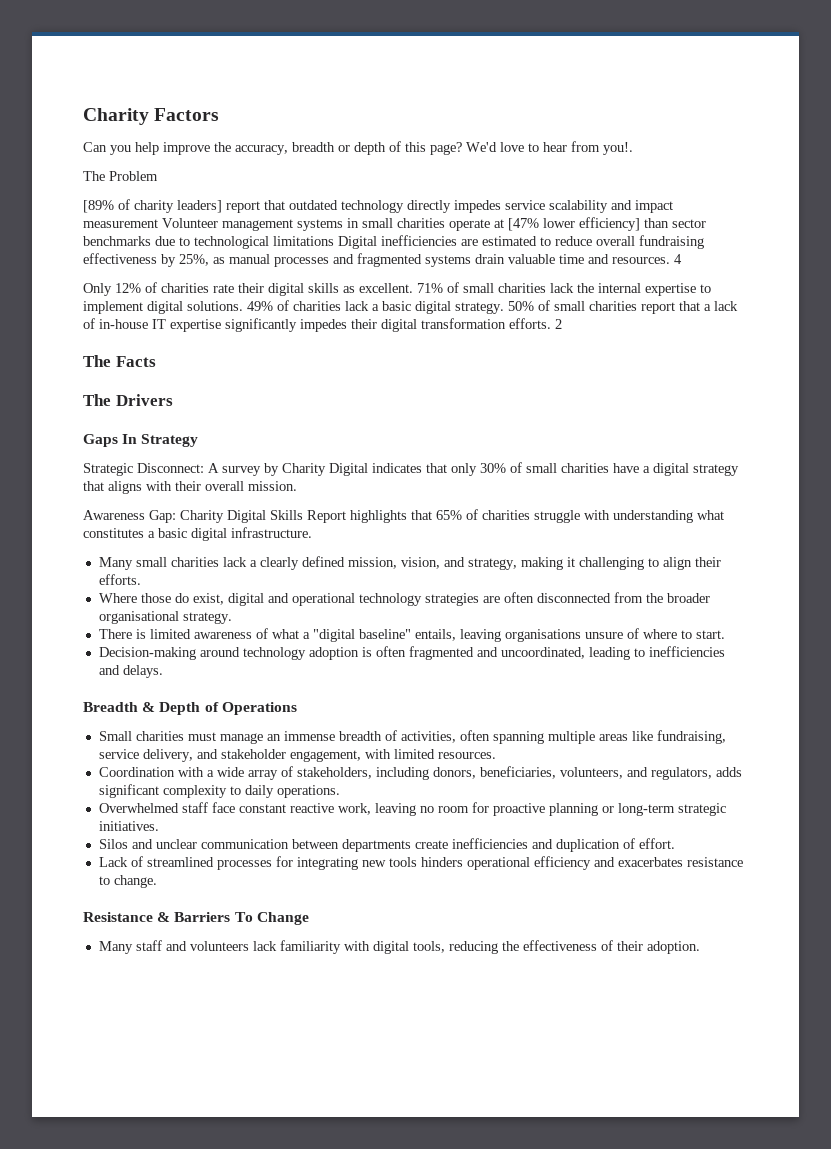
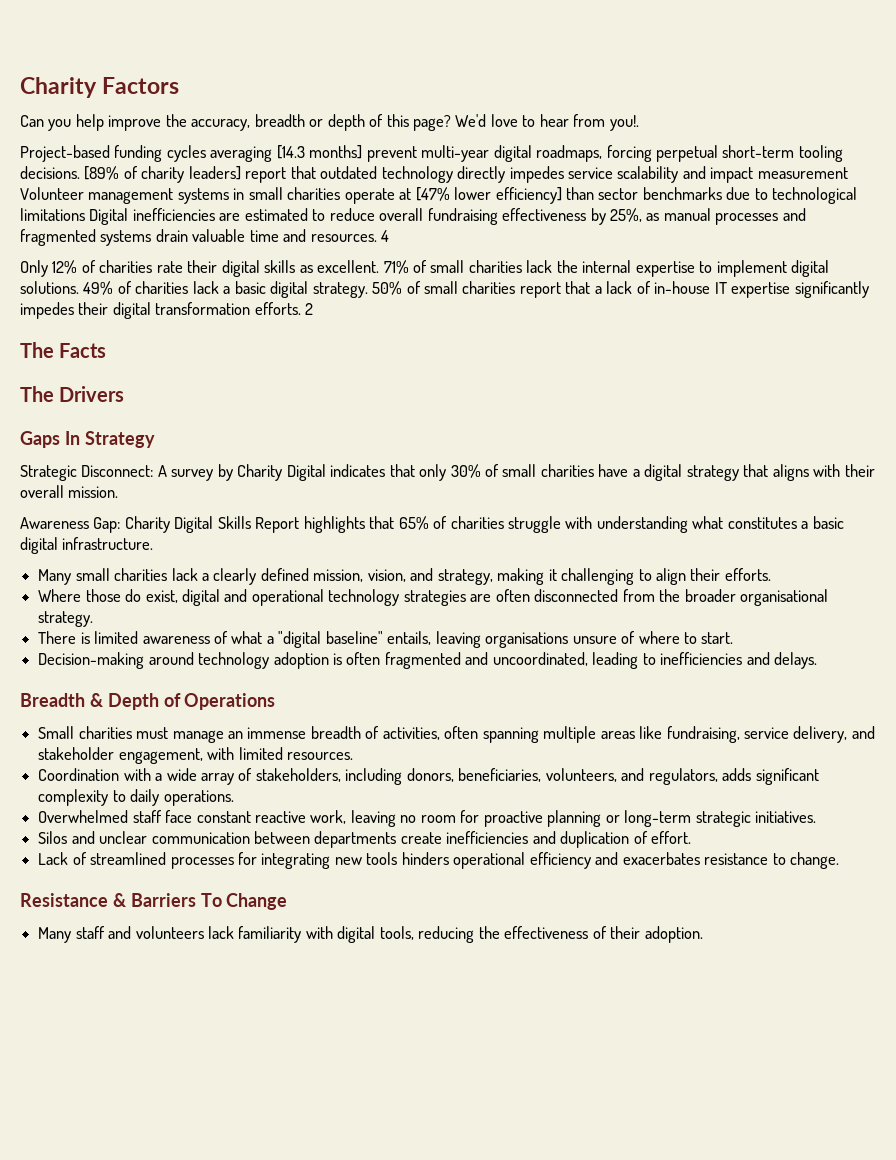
[83,171,158,181] The Problem // -> [20,145,843,162] [20,166,80,179] Project-based funding cycles averaging [14.3 months] prevent multi-year digital roadmaps, forcing perpetual short-term tooling decisions.

